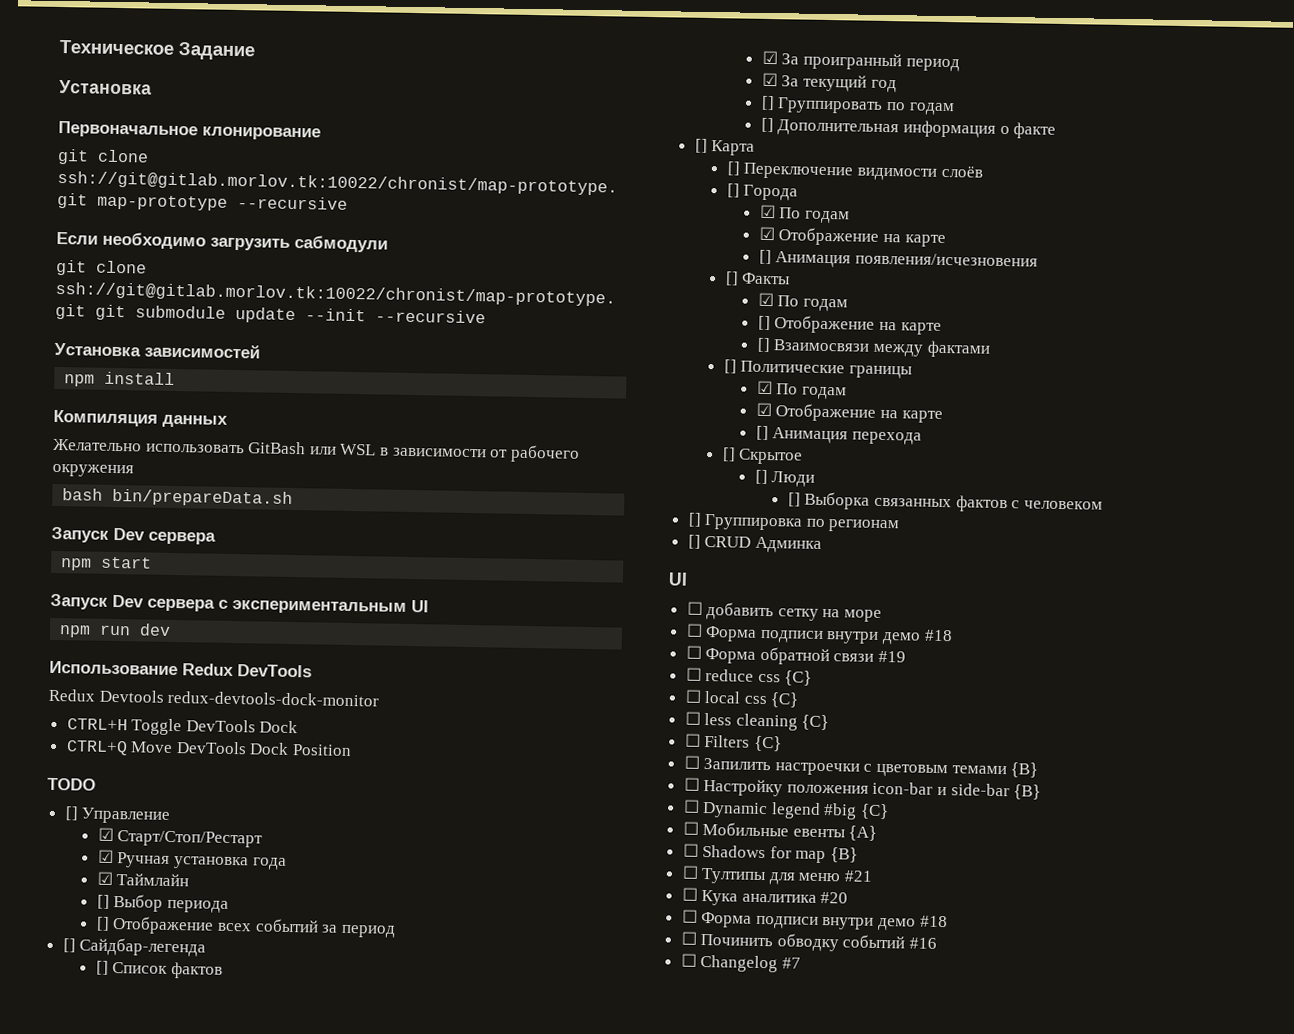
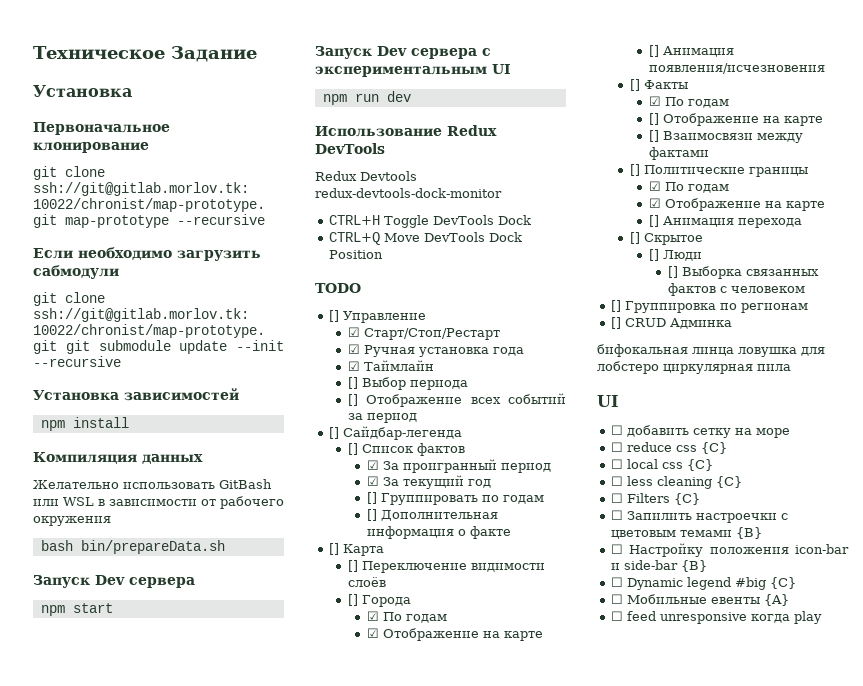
(822, 544) none -> [597,344,825,357] [597,361,791,374] // бифокальная линца ловушка для лобстеро циркулярная пила
[685,623,953,645] [685,645,907,666] // ☐ Форма подписи внутри демо #18 // ☐ Форма обратной связи #19 -> (790, 433) none
[702,844,859,864] [681,865,874,885] [681,887,849,906] [681,909,948,931] [680,931,938,952] [680,953,801,973] Shadows for map {B} // ☐ Тултипы для меню #21 // ☐ Кука аналитика #20 // ☐ Форма подписи внутри демо #18 // ☐ Починить обводку событий #16 // ☐ Changelog #7 -> [626,611,822,624] feed unresponsive когда play

